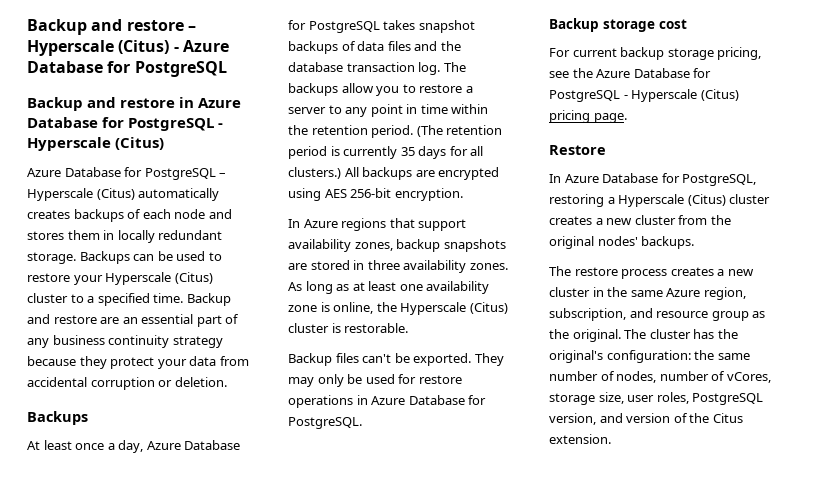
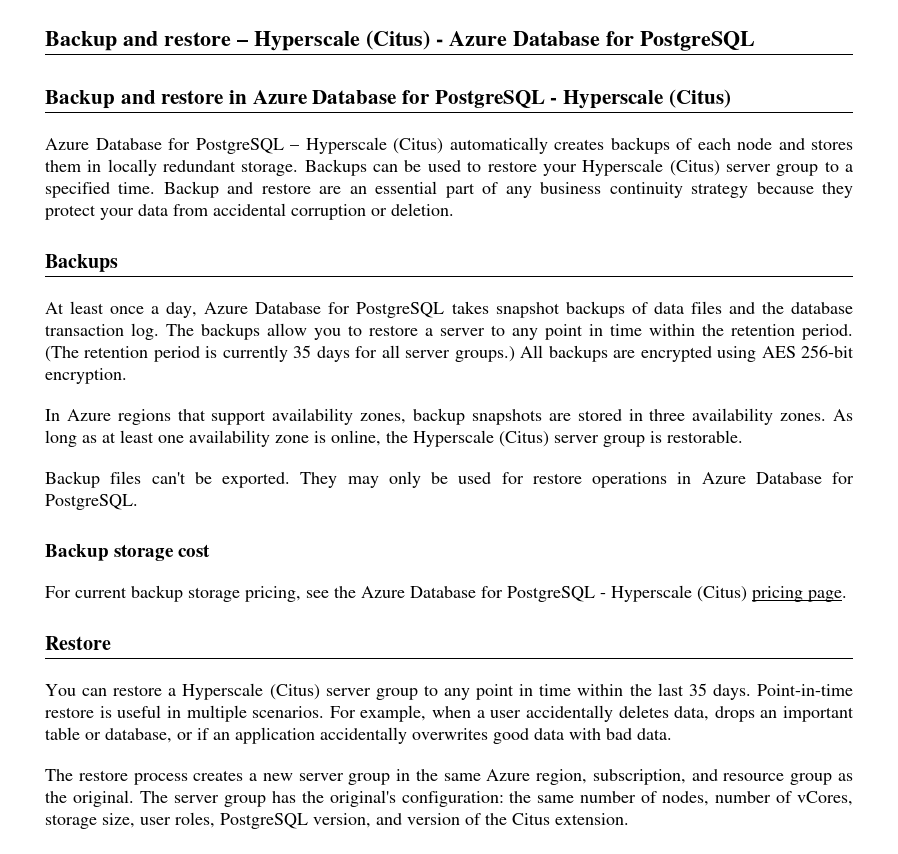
[27,293,68,303] cluster -> [725,164,819,176] server group
[288,167,341,179] clusters.) -> [405,346,515,362] server groups.)
[288,323,329,333] cluster -> [554,435,645,447] server group
[549,173,757,186] [549,194,771,207] [549,215,731,225] [549,236,695,249] In Azure Database for PostgreSQL, restoring a Hyperscale (Citus) cluster creates a new cluster from the original nodes' backups. -> [45,683,853,700] [45,705,854,722] [45,727,672,744] You can restore a Hyperscale (Citus) server group to any point in time within the last 35 days. Point-in-time restore is useful in multiple scenarios. For example, when a user accidentally deletes data, drops an important table or database, or if an application accidentally overwrites good data with bad data.
[549,287,590,297] cluster -> [298,773,391,785] server group
[649,329,691,339] cluster -> [173,795,266,807] server group

